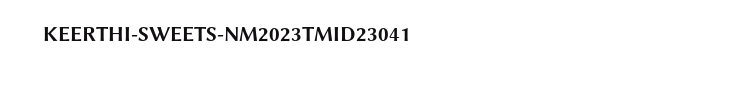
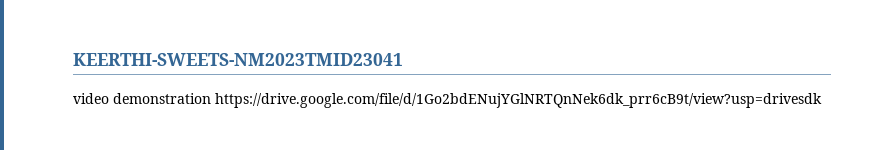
(411, 34) none -> [73,93,822,108] // video demonstration https://drive.google.com/file/d/1Go2bdENujYGlNRTQnNek6dk_prr6cB9t/view?usp=drivesdk

